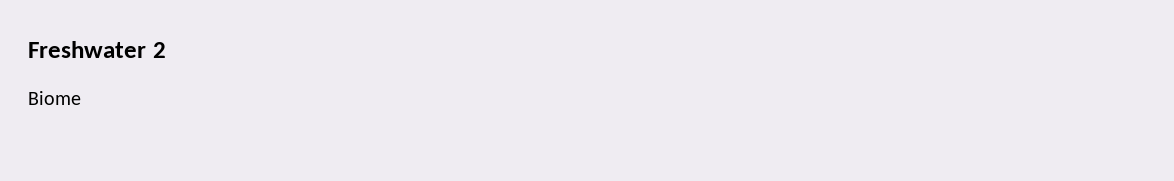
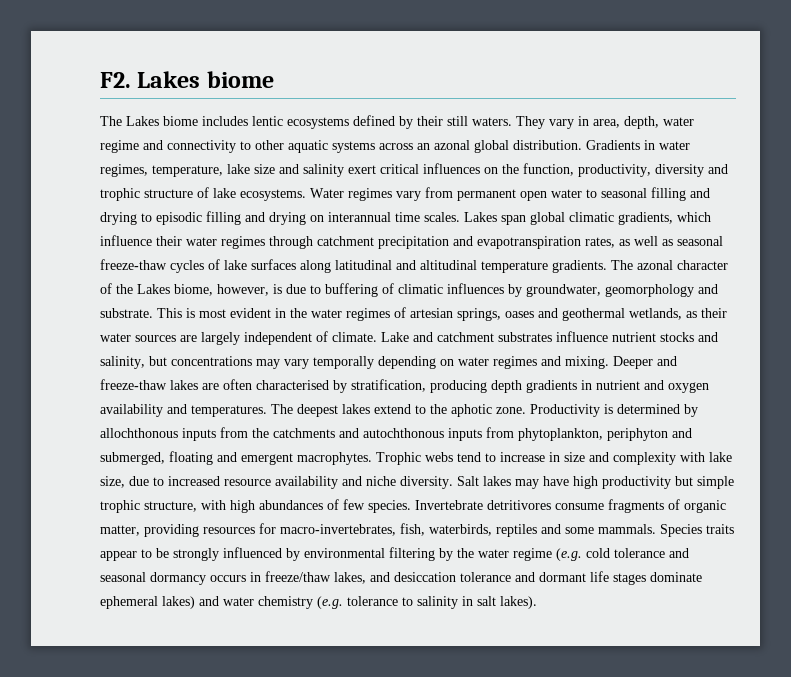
[28,41,166,58] [28,91,81,105] Freshwater 2 // Biome -> [100,71,274,88] [100,115,694,129] [100,140,690,153] [100,163,728,177] [100,187,710,201] [100,211,711,225] [100,235,723,249] [100,259,728,273] [100,283,718,297] [100,307,727,321] [100,331,718,345] [100,356,677,369] [100,379,709,393] [100,404,698,417] [100,427,692,441] [100,451,732,465] [100,476,734,489] [100,499,726,513] [100,523,734,537] [100,547,689,561] [100,571,702,585] [100,596,537,609] F2. Lakes biome // The Lakes biome includes lentic ecosystems defined by their still waters. They vary in area, depth, water regime and connectivity to other aquatic systems across an azonal global distribution. Gradients in water regimes, temperature, lake size and salinity exert critical influences on the function, productivity, diversity and trophic structure of lake ecosystems. Water regimes vary from permanent open water to seasonal filling and drying to episodic filling and drying on interannual time scales. Lakes span global climatic gradients, which influence their water regimes through catchment precipitation and evapotranspiration rates, as well as seasonal freeze-thaw cycles of lake surfaces along latitudinal and altitudinal temperature gradients. The azonal character of the Lakes biome, however, is due to buffering of climatic influences by groundwater, geomorphology and substrate. This is most evident in the water regimes of artesian springs, oases and geothermal wetlands, as their water sources are largely independent of climate. Lake and catchment substrates influence nutrient stocks and salinity, but concentrations may vary temporally depending on water regimes and mixing. Deeper and freeze-thaw lakes are often characterised by stratification, producing depth gradients in nutrient and oxygen availability and temperatures. The deepest lakes extend to the aphotic zone. Productivity is determined by allochthonous inputs from the catchments and autochthonous inputs from phytoplankton, periphyton and submerged, floating and emergent macrophytes. Trophic webs tend to increase in size and complexity with lake size, due to increased resource availability and niche diversity. Salt lakes may have high productivity but simple trophic structure, with high abundances of few species. Invertebrate detritivores consume fragments of organic matter, providing resources for macro-invertebrates, fish, waterbirds, reptiles and some mammals. Species traits appear to be strongly influenced by environmental filtering by the water regime (e.g. cold tolerance and seasonal dormancy occurs in freeze/thaw lakes, and desiccation tolerance and dormant life stages dominate ephemeral lakes) and water chemistry (e.g. tolerance to salinity in salt lakes).

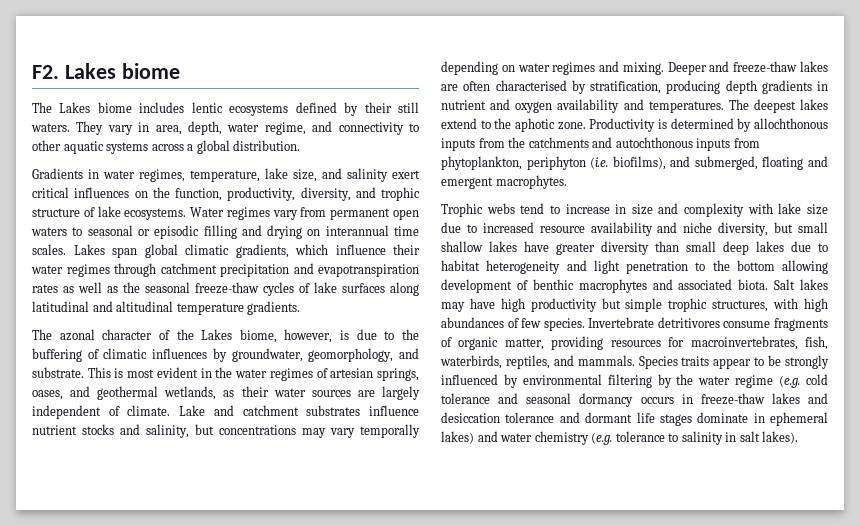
[100,140,139,153] regime -> [264,122,306,135] regime,
[417,140,470,150] an azonal -> [187,144,194,151] a
(582, 145) none -> (301, 145) //
[254,164,275,174] size -> [293,169,317,182] size,
[655,164,704,177] diversity -> [300,187,351,201] diversity,
[551,189,582,198] water -> [31,227,67,236] waters
[651,187,710,201] [100,212,152,225] filling and drying to -> [137,229,150,236] or
[585,237,615,248] rates, -> [32,284,58,293] rates
(673, 242) none -> [123,282,140,293] the
(607, 266) none -> (301, 308) //
(321, 289) none -> [401,329,419,340] the
[605,284,694,297] geomorphology -> [308,348,394,362] geomorphology,
[505,311,534,318] oases -> [32,390,63,400] oases,
(668, 434) none -> [590,156,666,170] (i.e. biofilms),
(372, 458) none -> (567, 182) //
[100,476,125,488] size, -> [807,204,828,215] size
[400,476,453,489] diversity. -> [718,222,829,236] [441,241,828,255] [441,260,828,274] [441,279,769,293] diversity, but small shallow lakes have greater diversity than small deep lakes due to habitat heterogeneity and light penetration to the bottom allowing development of benthic macrophytes and associated biota.
[144,501,197,512] structure, -> [712,300,769,312] structures,
[280,524,396,536] macro-invertebrates, -> [690,336,798,350] macroinvertebrates,
[496,524,594,537] reptiles and some -> [505,355,574,369] reptiles, and
[265,571,366,584] freeze/thaw lakes, -> [700,393,800,405] freeze-thaw lakes
(702, 577) none -> [753,413,765,423] in

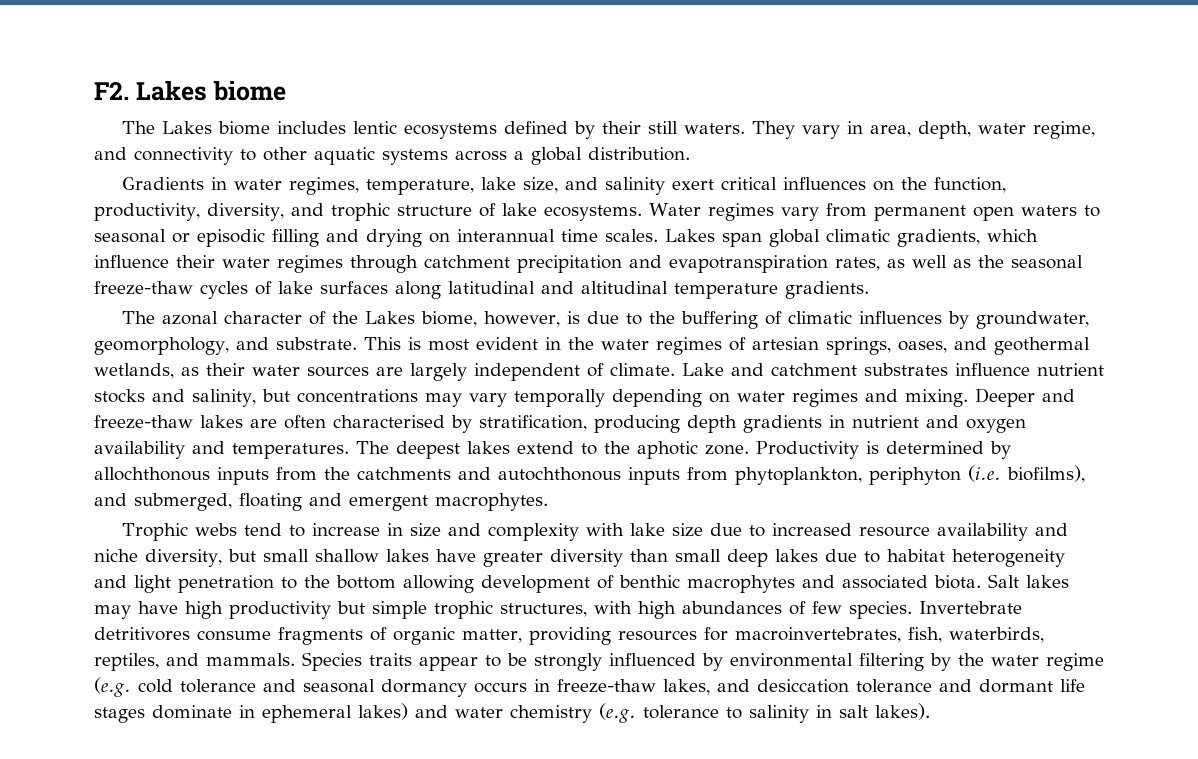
[32,284,58,293] rates -> [835,257,880,271] rates,
[771,393,800,404] lakes -> [663,679,710,695] lakes,

